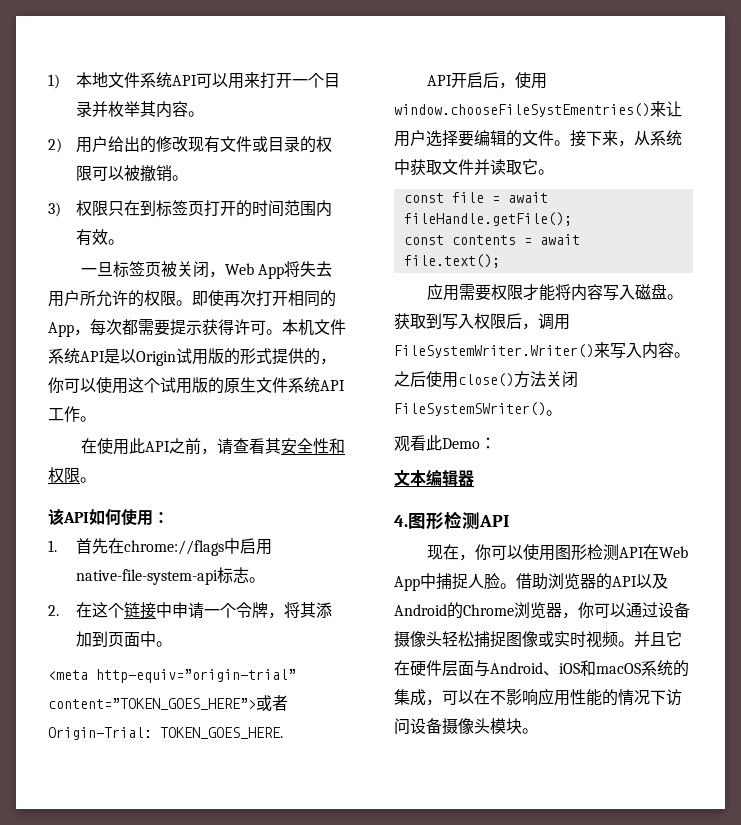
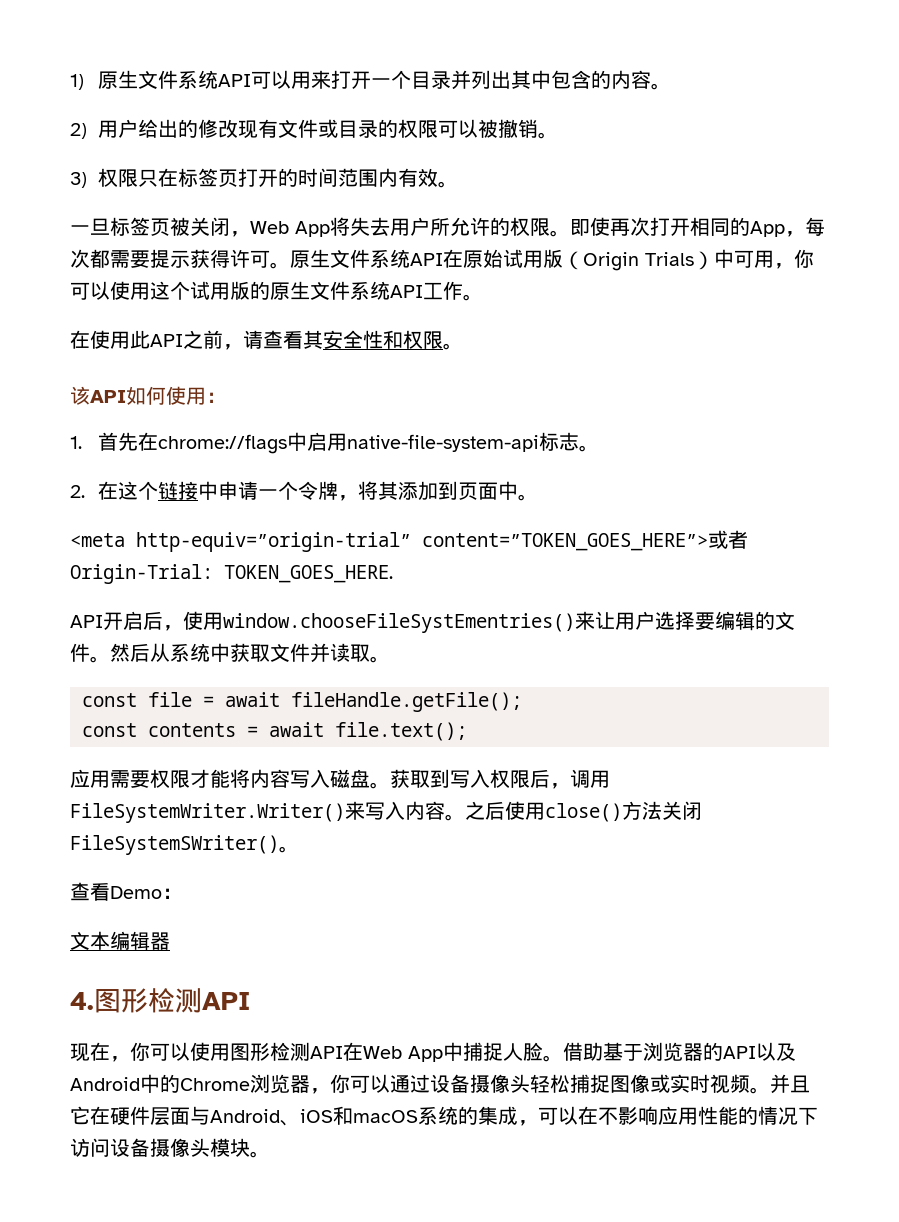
[76,72,109,88] 本地 -> [97,70,138,89] 原生
[108,101,157,117] 枚举其 -> [470,70,611,89] 列出其中包含的
[140,200,157,216] 到 -> (178, 177) none
[282,319,346,336] [48,348,320,366] 本机文件系统API是以Origin试用版的形式提供的 -> [290,249,774,271] 原生文件系统API在原始试用版（Origin Trials）中可用
[570,130,634,147] 接下来， -> [110,643,150,662] 然后
[522,159,538,175] 它 -> (370, 653) none
[394,435,442,452] 观看此 -> [70,882,110,901] 查看
(548, 581) none -> [603,1042,643,1061] 基于
(447, 610) none -> [140,1074,160,1093] 中

